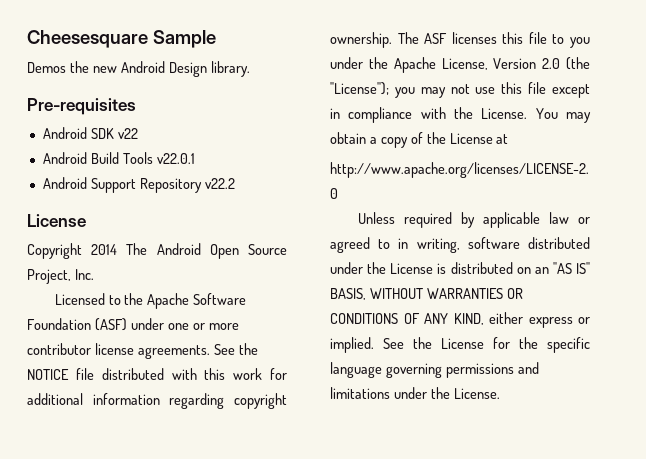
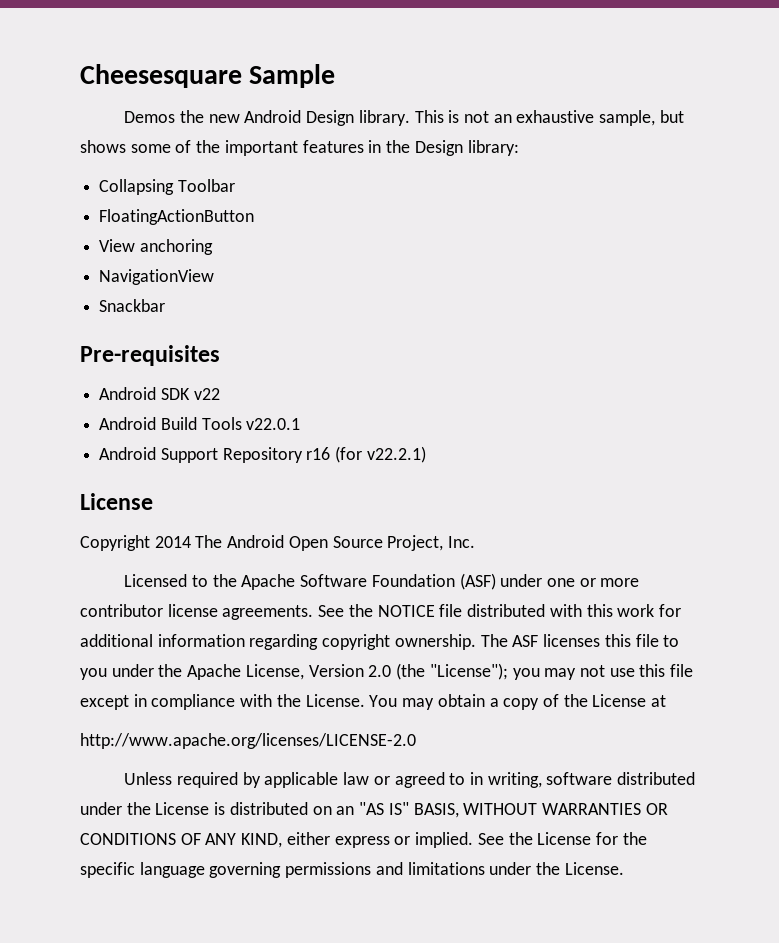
(250, 69) none -> [414,110,684,126] [80,140,519,156] [99,179,235,195] [99,209,255,225] [99,239,213,255] [99,269,215,285] [99,299,166,312] This is not an exhaustive sample, but shows some of the important features in the Design library: // Collapsing Toolbar // FloatingActionButton // View anchoring // NavigationView // Snackbar
[204,178,235,189] v22.2 -> [306,446,426,463] r16 (for v22.2.1)

